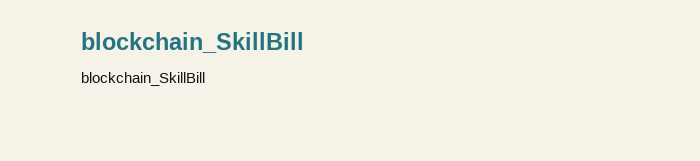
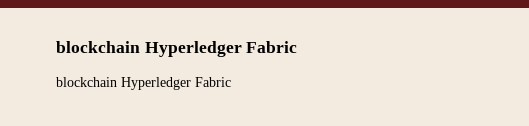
[81,32,304,53] [81,72,205,86] blockchain_SkillBill // blockchain_SkillBill -> [56,41,298,57] [56,77,231,90] blockchain Hyperledger Fabric // blockchain Hyperledger Fabric

